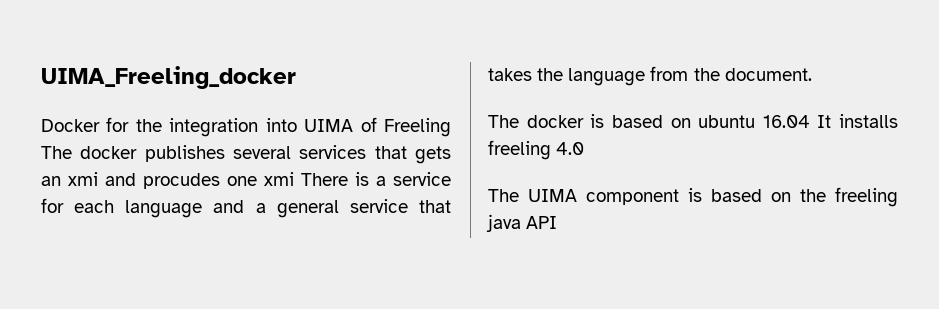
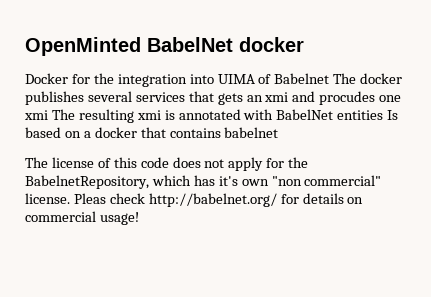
[41,66,296,89] UIMA_Freeling_docker -> [25,37,304,56] OpenMinted BabelNet docker
[384,118,451,137] Freeling -> [274,73,330,84] Babelnet
[301,172,451,186] [41,198,451,218] [488,66,812,86] [488,114,898,128] [488,140,585,160] [488,187,898,207] [486,214,558,232] There is a service for each language and a general service that takes the language from the document. // The docker is based on ubuntu 16.04 It installs freeling 4.0 // The UIMA component is based on the freeling java API -> [51,109,399,123] [25,127,279,138] [25,157,309,171] [25,175,382,189] [25,193,364,207] [25,211,139,225] The resulting xmi is annotated with BabelNet entities Is based on a docker that contains babelnet // The license of this code does not apply for the BabelnetRepository, which has it's own "non commercial" license. Pleas check http://babelnet.org/ for details on commercial usage!

